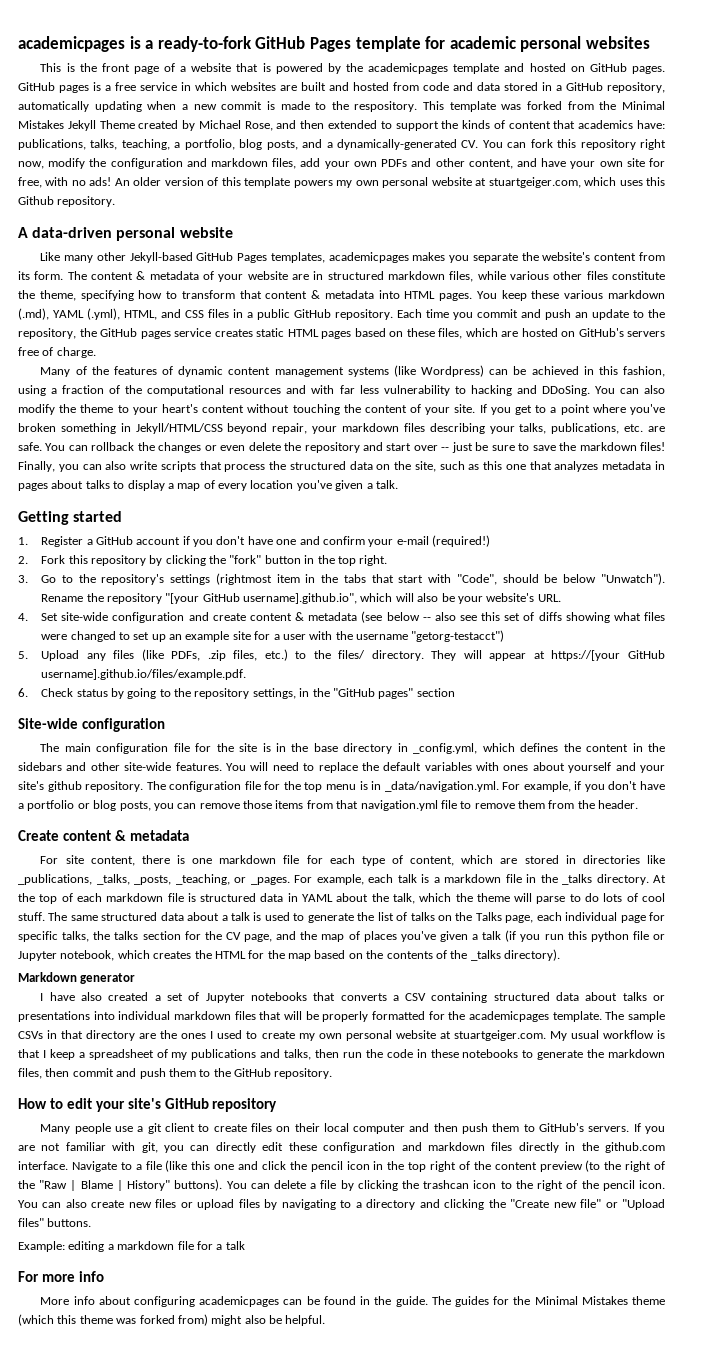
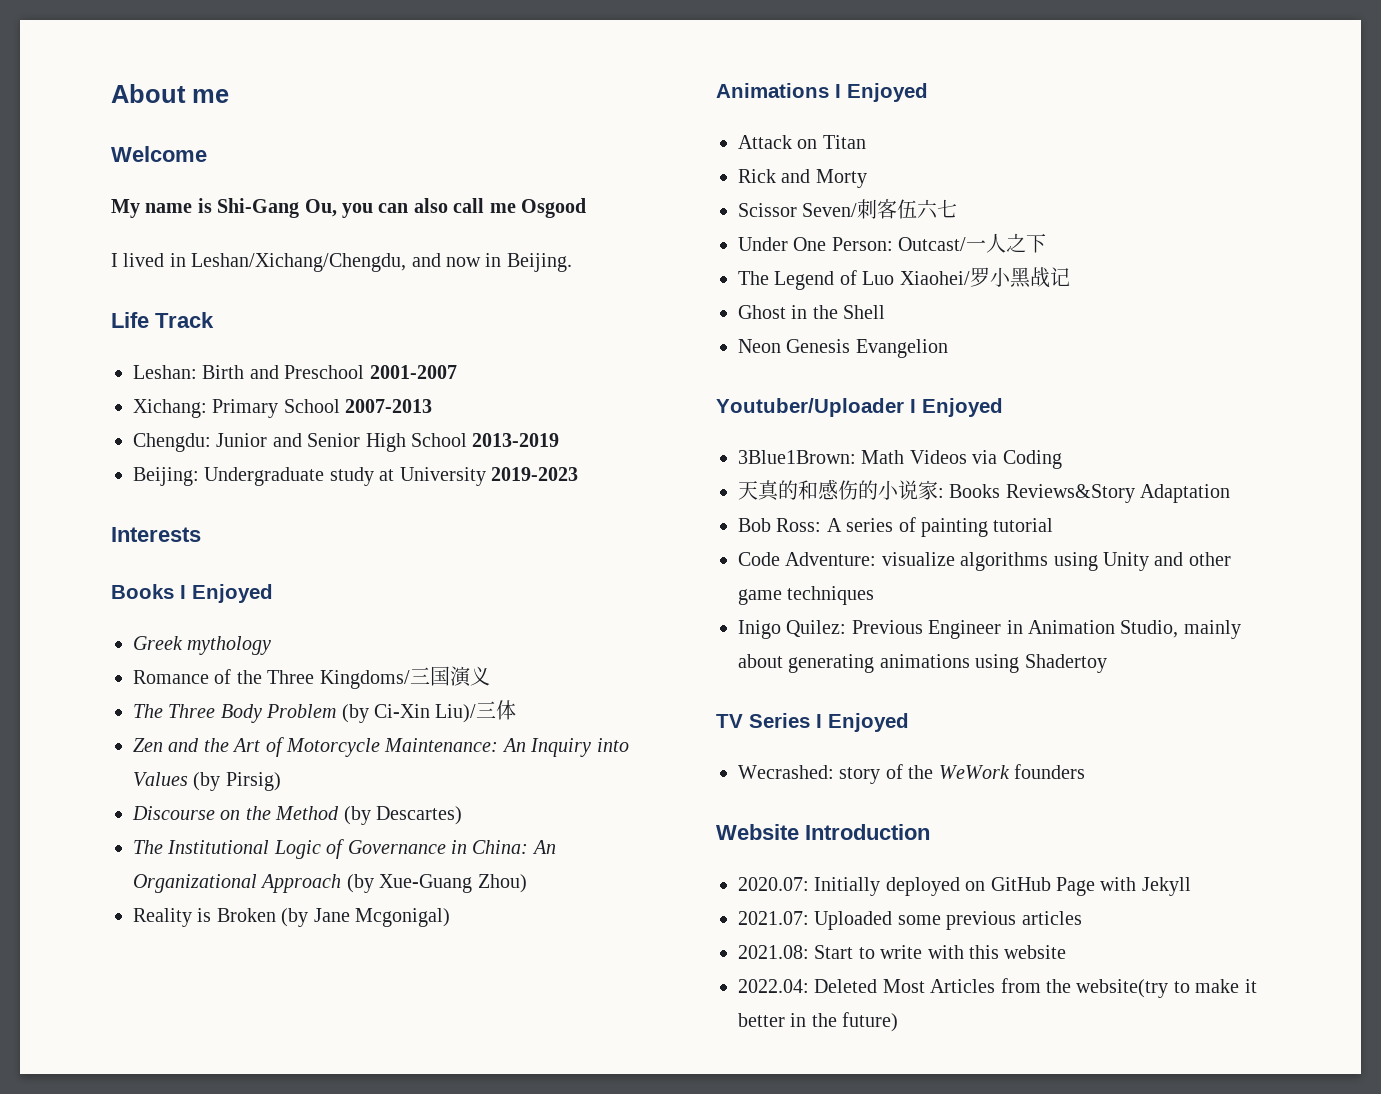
[18,36,650,52] [40,63,665,74] [18,82,665,93] [18,101,665,112] [18,120,665,131] [18,139,666,150] [18,158,666,169] [18,177,666,188] [18,196,116,207] [18,227,233,241] [40,252,666,263] [18,271,665,282] [18,290,665,301] [18,308,665,320] [18,328,665,339] [18,347,96,358] [40,365,666,377] [18,385,665,396] [18,404,665,415] [18,423,665,434] [18,442,665,453] [18,461,666,472] [18,480,398,491] [18,511,123,525] [18,535,491,547] [18,555,388,566] [18,573,666,585] [41,593,561,604] [18,611,665,623] [41,630,505,642] [18,649,665,661] [41,669,247,680] [18,688,455,699] [18,718,165,732] [40,743,665,754] [18,762,666,773] [18,781,665,792] [18,800,639,811] [18,830,189,841] [40,855,665,866] [18,874,666,885] [18,893,666,904] [18,912,665,923] [18,930,665,942] [18,949,560,961] [18,972,136,984] [40,992,666,1003] [18,1011,665,1022] [18,1030,665,1041] [18,1049,665,1060] [18,1068,333,1079] [18,1098,278,1112] [40,1123,665,1134] [18,1142,665,1153] [18,1160,665,1172] [18,1179,666,1191] [18,1199,666,1210] [18,1218,92,1227] [18,1241,245,1252] [18,1271,104,1282] [40,1296,665,1307] [18,1314,326,1326] academicpages is a ready-to-fork GitHub Pages template for academic personal websites // This is the front page of a website that is powered by the academicpages template and hosted on GitHub pages. GitHub pages is a free service in which websites are built and hosted from code and data stored in a GitHub repository, automatically updating when a new commit is made to the respository. This template was forked from the Minimal Mistakes Jekyll Theme created by Michael Rose, and then extended to support the kinds of content that academics have: publications, talks, teaching, a portfolio, blog posts, and a dynamically-generated CV. You can fork this repository right now, modify the configuration and markdown files, add your own PDFs and other content, and have your own site for free, with no ads! An older version of this template powers my own personal website at stuartgeiger.com, which uses this Github repository. // A data-driven personal website // Like many other Jekyll-based GitHub Pages templates, academicpages makes you separate the website's content from its form. The content & metadata of your website are in structured markdown files, while various other files constitute the theme, specifying how to transform that content & metadata into HTML pages. You keep these various markdown (.md), YAML (.yml), HTML, and CSS files in a public GitHub repository. Each time you commit and push an update to the repository, the GitHub pages service creates static HTML pages based on these files, which are hosted on GitHub's servers free of charge. // Many of the features of dynamic content management systems (like Wordpress) can be achieved in this fashion, using a fraction of the computational resources and with far less vulnerability to hacking and DDoSing. You can also modify the theme to your heart's content without touching the content of your site. If you get to a point where you've broken something in Jekyll/HTML/CSS beyond repair, your markdown files describing your talks, publications, etc. are safe. You can rollback the changes or even delete the repository and start over -- just be sure to save the markdown files! Finally, you can also write scripts that process the structured data on the site, such as this one that analyzes metadata in pages about talks to display a map of every location you've given a talk. // Getting started // 1. Register a GitHub account if you don't have one and confirm your e-mail (required!) // 2. Fork this repository by clicking the "fork" button in the top right. // 3. Go to the repository's settings (rightmost item in the tabs that start with "Code", should be below "Unwatch"). Rename the repository "[your GitHub username].github.io", which will also be your website's URL. // 4. Set site-wide configuration and create content & metadata (see below -- also see this set of diffs showing what files were changed to set up an example site for a user with the username "getorg-testacct") // 5. Upload any files (like PDFs, .zip files, etc.) to the files/ directory. They will appear at https://[your GitHub username].github.io/files/example.pdf. // 6. Check status by going to the repository settings, in the "GitHub pages" section // Site-wide configuration // The main configuration file for the site is in the base directory in _config.yml, which defines the content in the sidebars and other site-wide features. You will need to replace the default variables with ones about yourself and your site's github repository. The configuration file for the top menu is in _data/navigation.yml. For example, if you don't have a portfolio or blog posts, you can remove those items from that navigation.yml file to remove them from the header. // Create content & metadata // For site content, there is one markdown file for each type of content, which are stored in directories like _publications, _talks, _posts, _teaching, or _pages. For example, each talk is a markdown file in the _talks directory. At the top of each markdown file is structured data in YAML about the talk, which the theme will parse to do lots of cool stuff. The same structured data about a talk is used to generate the list of talks on the Talks page, each individual page for specific talks, the talks section for the CV page, and the map of places you've given a talk (if you run this python file or Jupyter notebook, which creates the HTML for the map based on the contents of the _talks directory). // Markdown generator // I have also created a set of Jupyter notebooks that converts a CSV containing structured data about talks or presentations into individual markdown files that will be properly formatted for the academicpages template. The sample CSVs in that directory are the ones I used to create my own personal website at stuartgeiger.com. My usual workflow is that I keep a spreadsheet of my publications and talks, then run the code in these notebooks to generate the markdown files, then commit and push them to the GitHub repository. // How to edit your site's GitHub repository // Many people use a git client to create files on their local computer and then push them to GitHub's servers. If you are not familiar with git, you can directly edit these configuration and markdown files directly in the github.com interface. Navigate to a file (like this one and click the pencil icon in the top right of the content preview (to the right of the "Raw | Blame | History" buttons). You can delete a file by clicking the trashcan icon to the right of the pencil icon. You can also create new files or upload files by navigating to a directory and clicking the "Create new file" or "Upload files" buttons. // Example: editing a markdown file for a talk // For more info // More info about configuring academicpages can be found in the guide. The guides for the Minimal Mistakes theme (which this theme was forked from) might also be helpful. -> [111,84,229,103] [111,146,207,162] [111,198,586,218] [111,253,572,272] [111,312,214,328] [133,365,457,379] [133,399,433,418] [133,433,560,452] [133,467,578,486] [111,527,201,542] [111,584,273,603] [133,636,272,655] [133,666,490,689] [133,700,517,723] [133,737,629,757] [133,772,281,791] [132,806,462,825] [133,839,556,859] [133,874,527,893] [133,908,450,927] [716,83,928,102] [738,135,866,149] [738,169,867,188] [738,199,958,219] [738,233,1047,253] [738,267,1070,290] [738,305,886,319] [738,339,948,358] [716,398,1003,417] [738,450,1062,469] [738,479,1231,503] [738,517,1054,537] [738,552,1231,571] [738,586,875,605] [738,620,1241,639] [738,654,1107,673] [716,713,909,732] [738,764,1085,784] [716,824,930,840] [738,877,1191,896] [738,911,1082,930] [738,945,1067,959] [738,978,1257,998] [738,1012,899,1032] About me // Welcome // My name is Shi-Gang Ou, you can also call me Osgood // I lived in Leshan/Xichang/Chengdu, and now in Beijing. // Life Track // Leshan: Birth and Preschool 2001-2007 // Xichang: Primary School 2007-2013 // Chengdu: Junior and Senior High School 2013-2019 // Beijing: Undergraduate study at University 2019-2023 // Interests // Books I Enjoyed // Greek mythology // Romance of the Three Kingdoms/三国演义 // The Three Body Problem (by Ci-Xin Liu)/三体 // Zen and the Art of Motorcycle Maintenance: An Inquiry into Values (by Pirsig) // Discourse on the Method (by Descartes) // The Institutional Logic of Governance in China: An Organizational Approach (by Xue-Guang Zhou) // Reality is Broken (by Jane Mcgonigal) // Animations I Enjoyed // Attack on Titan // Rick and Morty // Scissor Seven/刺客伍六七 // Under One Person: Outcast/一人之下 // The Legend of Luo Xiaohei/罗小黑战记 // Ghost in the Shell // Neon Genesis Evangelion // Youtuber/Uploader I Enjoyed // 3Blue1Brown: Math Videos via Coding // 天真的和感伤的小说家: Books Reviews&Story Adaptation // Bob Ross: A series of painting tutorial // Code Adventure: visualize algorithms using Unity and other game techniques // Inigo Quilez: Previous Engineer in Animation Studio, mainly about generating animations using Shadertoy // TV Series I Enjoyed // Wecrashed: story of the WeWork founders // Website Introduction // 2020.07: Initially deployed on GitHub Page with Jekyll // 2021.07: Uploaded some previous articles // 2021.08: Start to write with this website // 2022.04: Deleted Most Articles from the website(try to make it better in the future)

